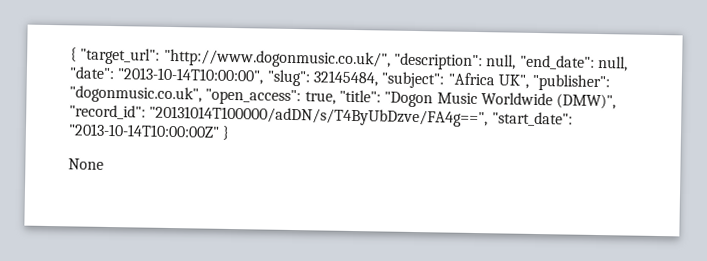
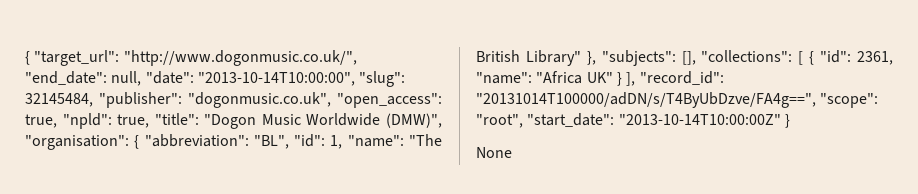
[393,52,517,71] "description": null, -> (357, 58) none
[381,71,529,89] "subject": "Africa UK", -> (93, 100) none
(336, 98) none -> [62,113,150,129] "npld": true,
[69,104,489,128] "record_id": "20131014T100000/adDN/s/T4ByUbDzve/FA4g==", -> [25,134,442,150] [476,50,894,66] [476,71,724,86] [476,92,879,108] [476,114,523,128] "organisation": { "abbreviation": "BL", "id": 1, "name": "The British Library" }, "subjects": [], "collections": [ { "id": 2361, "name": "Africa UK" } ], "record_id": "20131014T100000/adDN/s/T4ByUbDzve/FA4g==", "scope": "root",

